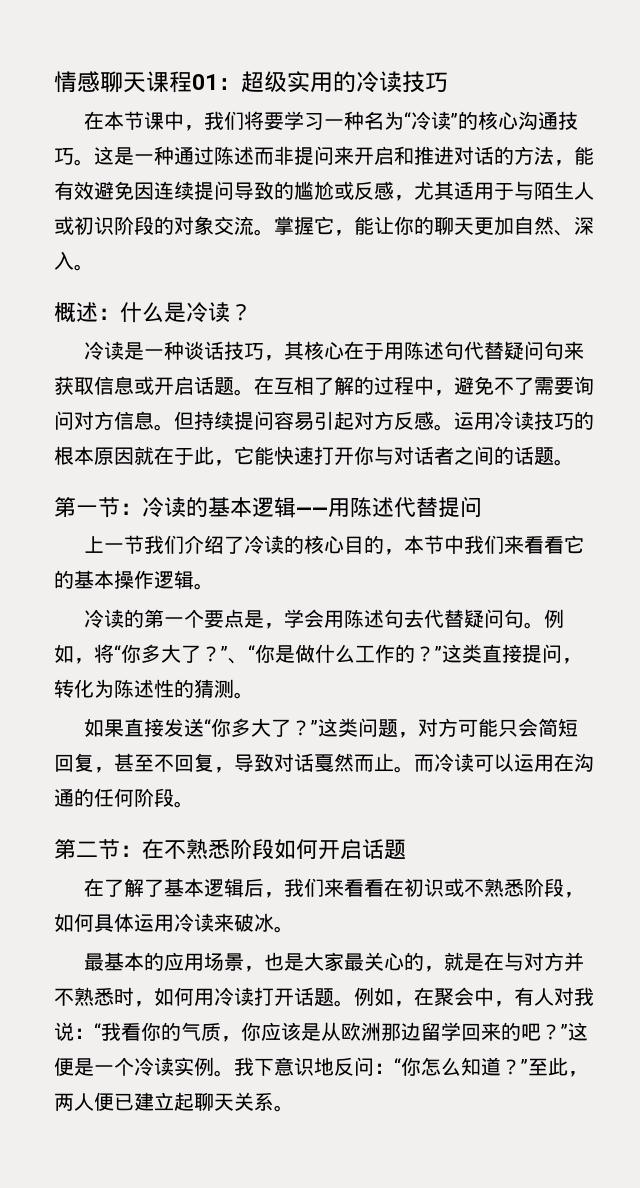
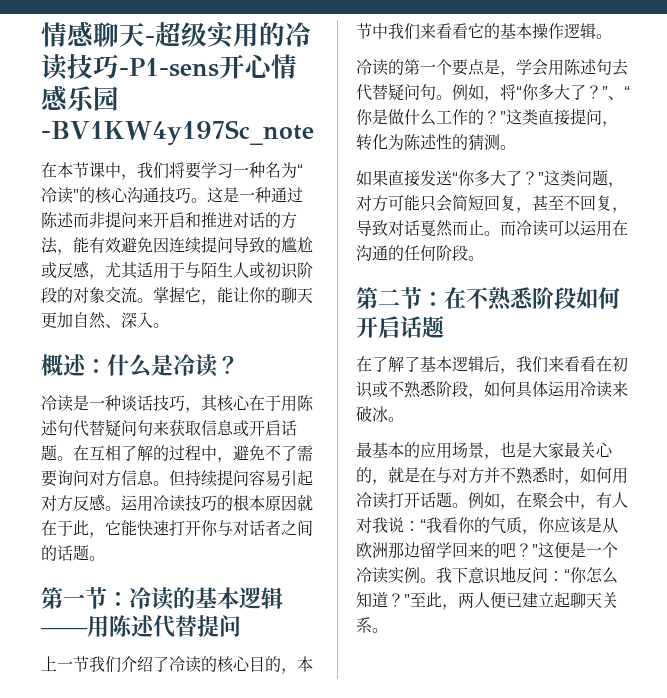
[146,71,241,93] 课程01： -> [145,36,155,44] -
(448, 82) none -> [119,54,297,79] [41,85,119,111] [41,120,314,146] -P1-sens开心情感乐园-BV1KW4y197Sc_note

